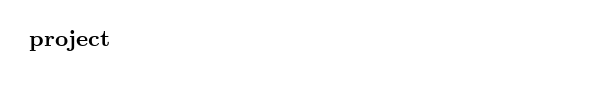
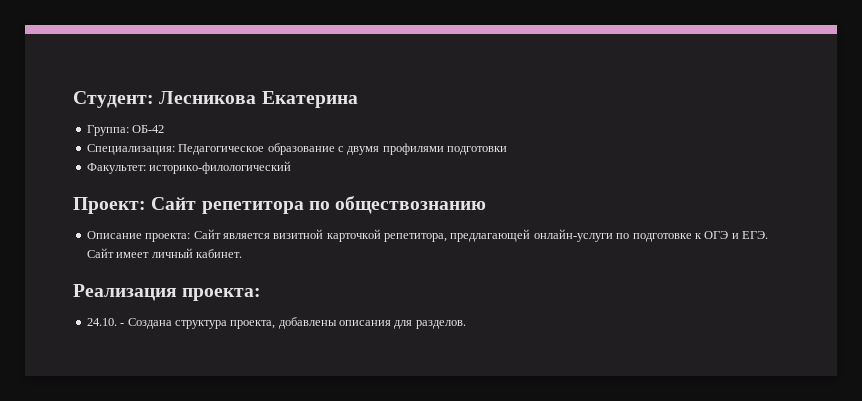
[29,30,110,51] project -> [73,91,358,108] [86,125,165,136] [86,143,507,155] [86,161,292,174] [73,196,487,214] [86,229,768,242] [86,248,242,258] [73,284,262,301] [86,317,466,329] Студент: Лесникова Екатерина // Группа: ОБ-42 // Специализация: Педагогическое образование с двумя профилями подготовки // Факультет: историко-филологический // Проект: Сайт репетитора по обществознанию // Описание проекта: Сайт является визитной карточкой репетитора, предлагающей онлайн-услуги по подготовке к ОГЭ и ЕГЭ. Сайт имеет личный кабинет. // Реализация проекта: // 24.10. - Создана структура проекта, добавлены описания для разделов.

